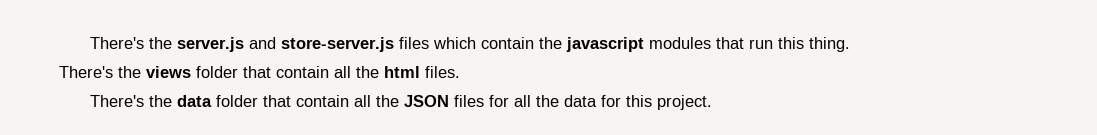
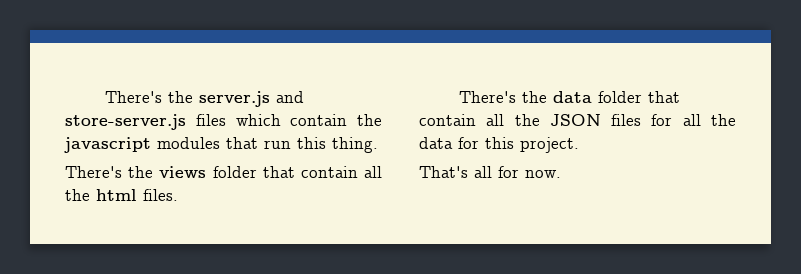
(712, 102) none -> [419,166,561,178] // That's all for now.

